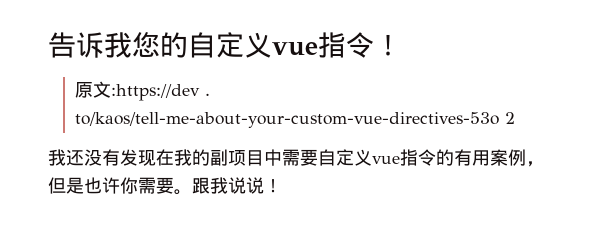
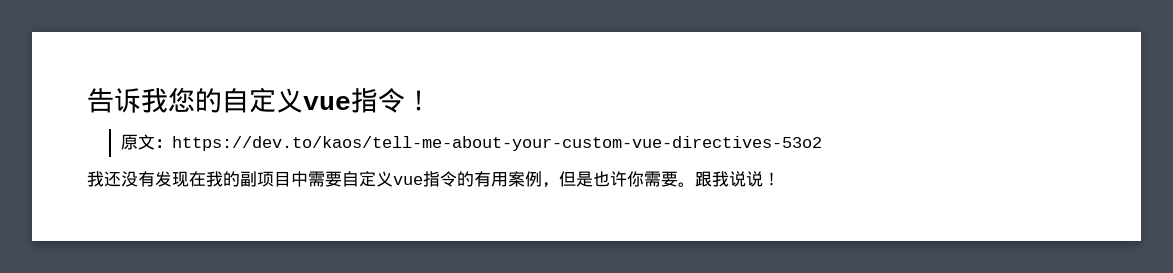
[110,84,210,101] [74,112,515,128] :https://dev . to/kaos/tell-me-about-your-custom-vue-directives-53o 2 -> [154,136,822,151] ：https://dev.to/kaos/tell-me-about-your-custom-vue-directives-53o2

